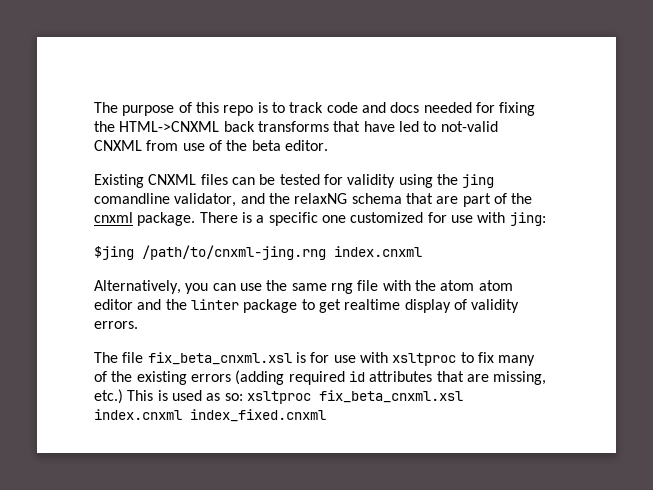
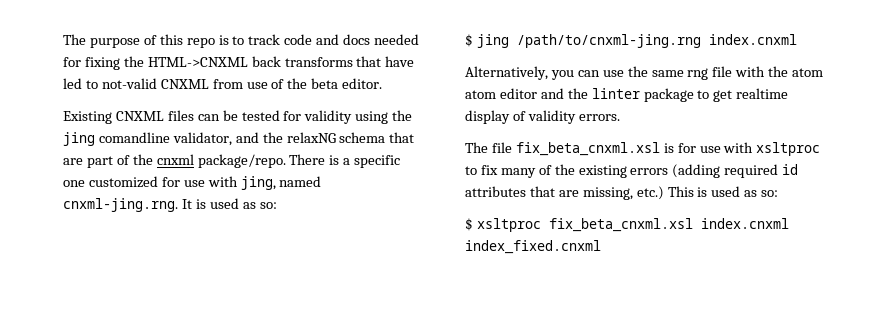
[137,212,196,226] package. -> [197,154,286,168] package/repo.
[509,212,546,226] [94,246,134,260] jing: // $jing -> [240,176,322,190] [63,198,277,212] [465,34,509,48] jing, named cnxml-jing.rng. It is used as so: // $ jing
(243, 397) none -> [465,218,473,231] // $

